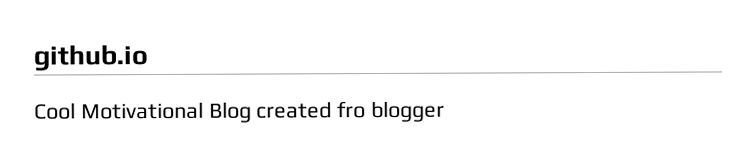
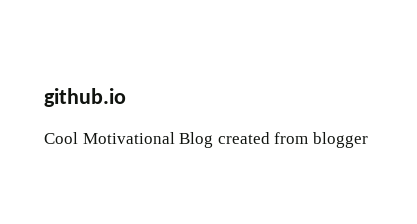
[337,101,367,119] fro -> [274,132,309,144] from

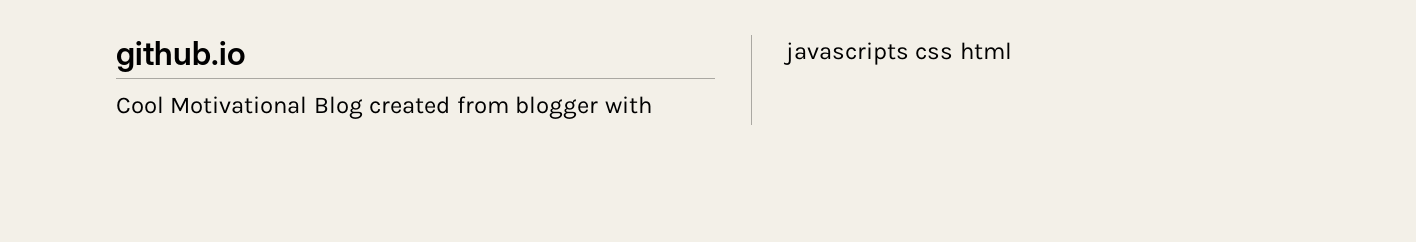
(368, 140) none -> [604,96,652,114] [783,42,1012,65] with javascripts css html

